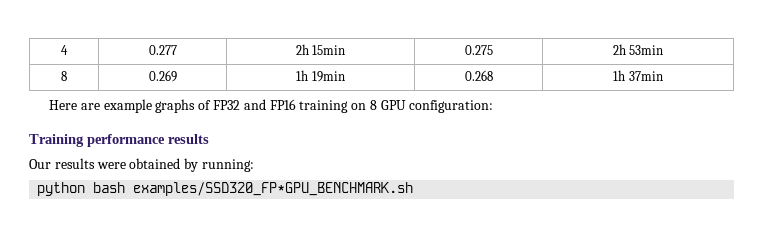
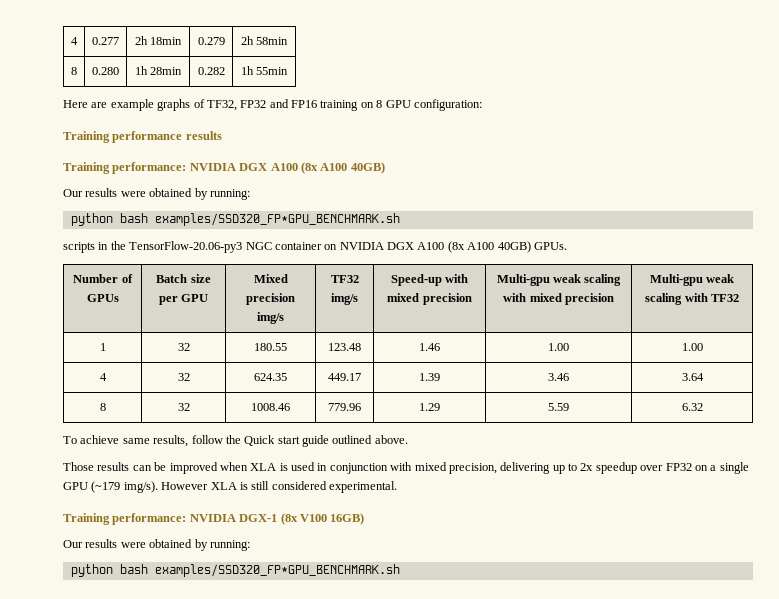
[312,45,346,55] [464,45,493,55] [612,44,664,55] [61,71,67,81] [148,70,177,82] [296,70,345,82] [464,70,493,81] [613,70,663,81] 15min | 0.275 | 2h 53min // 8 | 0.269 | 1h 19min | 0.268 | 1h 37min -> [150,37,183,45] [197,37,225,45] [240,36,289,45] [71,67,77,75] [92,67,119,75] [134,66,183,75] [197,67,225,75] [240,66,289,75] 18min | 0.279 | 2h 58min // 8 | 0.280 | 1h 28min | 0.282 | 1h 55min
(212, 105) none -> [206,100,237,111] TF32,
[29,158,254,172] [37,182,414,196] // Our results were obtained by running: // python bash examples/SSD320_FP*GPU_BENCHMARK.sh -> [63,162,385,174] [63,188,250,200] [70,213,400,226] [63,241,567,253] [73,274,133,283] [86,294,119,302] [156,274,211,283] [158,294,209,305] [253,274,288,283] [246,293,295,305] [257,312,284,324] [330,275,359,283] [331,293,358,305] [390,274,469,286] [387,293,472,305] [496,274,622,286] [503,293,614,305] [649,274,735,286] [645,293,739,305] [99,343,106,351] [177,343,190,351] [254,343,287,351] [328,343,361,351] [419,343,440,351] [548,343,569,351] [681,343,703,351] [99,373,107,381] [177,373,190,381] [254,373,287,381] [328,373,361,381] [419,373,440,381] [548,373,569,381] [681,373,704,381] [99,403,106,411] [177,403,190,411] [251,403,290,411] [328,403,361,411] [419,403,440,411] [548,403,569,411] [681,403,703,411] [63,435,408,447] [63,462,749,474] [63,481,397,493] [63,513,365,525] [63,539,250,551] [70,564,400,577] // Training performance: NVIDIA DGX A100 (8x A100 40GB) // Our results were obtained by running: // python bash examples/SSD320_FP*GPU_BENCHMARK.sh // scripts in the TensorFlow-20.06-py3 NGC container on NVIDIA DGX A100 (8x A100 40GB) GPUs. // Number of GPUs | Batch size per GPU | Mixed precision img/s | TF32 img/s | Speed-up with mixed precision | Multi-gpu weak scaling with mixed precision | Multi-gpu weak scaling with TF32 // 1 | 32 | 180.55 | 123.48 | 1.46 | 1.00 | 1.00 // 4 | 32 | 624.35 | 449.17 | 1.39 | 3.46 | 3.64 // 8 | 32 | 1008.46 | 779.96 | 1.29 | 5.59 | 6.32 // To achieve same results, follow the Quick start guide outlined above. // Those results can be improved when XLA is used in conjunction with mixed precision, delivering up to 2x speedup over FP32 on a single GPU (~179 img/s). However XLA is still considered experimental. // Training performance: NVIDIA DGX-1 (8x V100 16GB) // Our results were obtained by running: // python bash examples/SSD320_FP*GPU_BENCHMARK.sh

